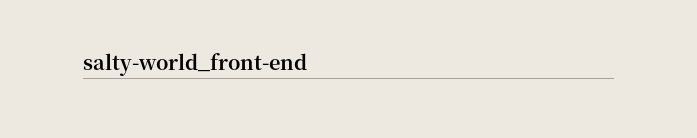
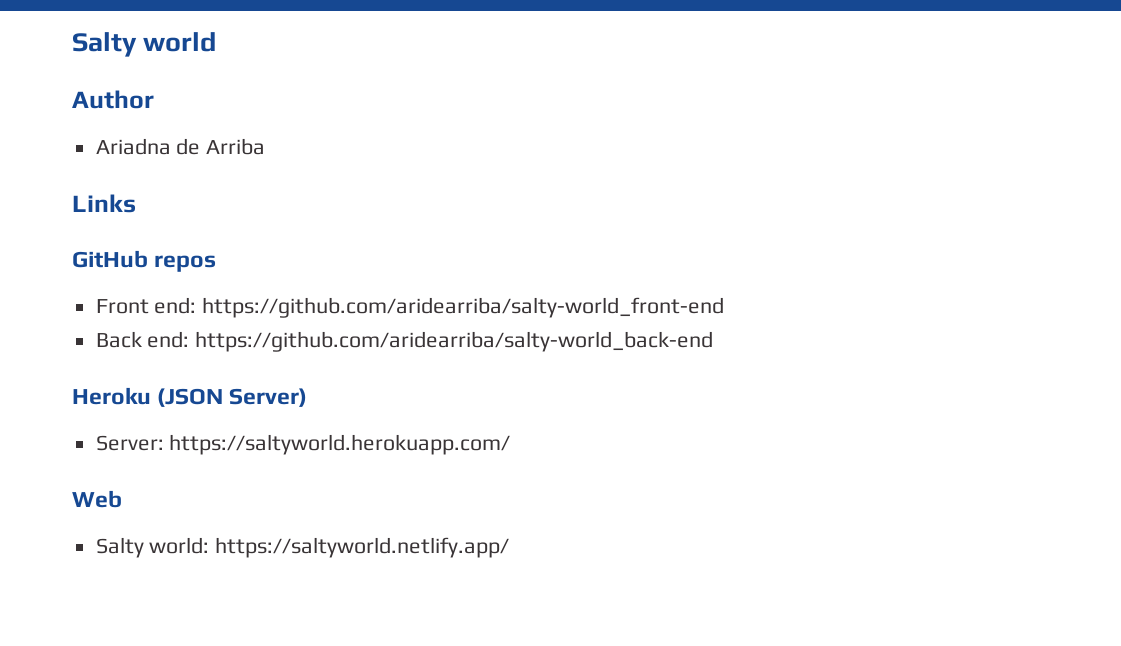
[83,53,307,76] salty-world_front-end -> [72,32,217,57] [72,90,154,109] [95,138,266,155] [72,194,136,213] [72,250,217,272] [95,297,725,318] [95,331,714,352] [72,387,308,407] [95,434,511,455] [72,490,122,508] [95,537,510,558] Salty world // Author // Ariadna de Arriba // Links // GitHub repos // Front end: https://github.com/aridearriba/salty-world_front-end // Back end: https://github.com/aridearriba/salty-world_back-end // Heroku (JSON Server) // Server: https://saltyworld.herokuapp.com/ // Web // Salty world: https://saltyworld.netlify.app/

